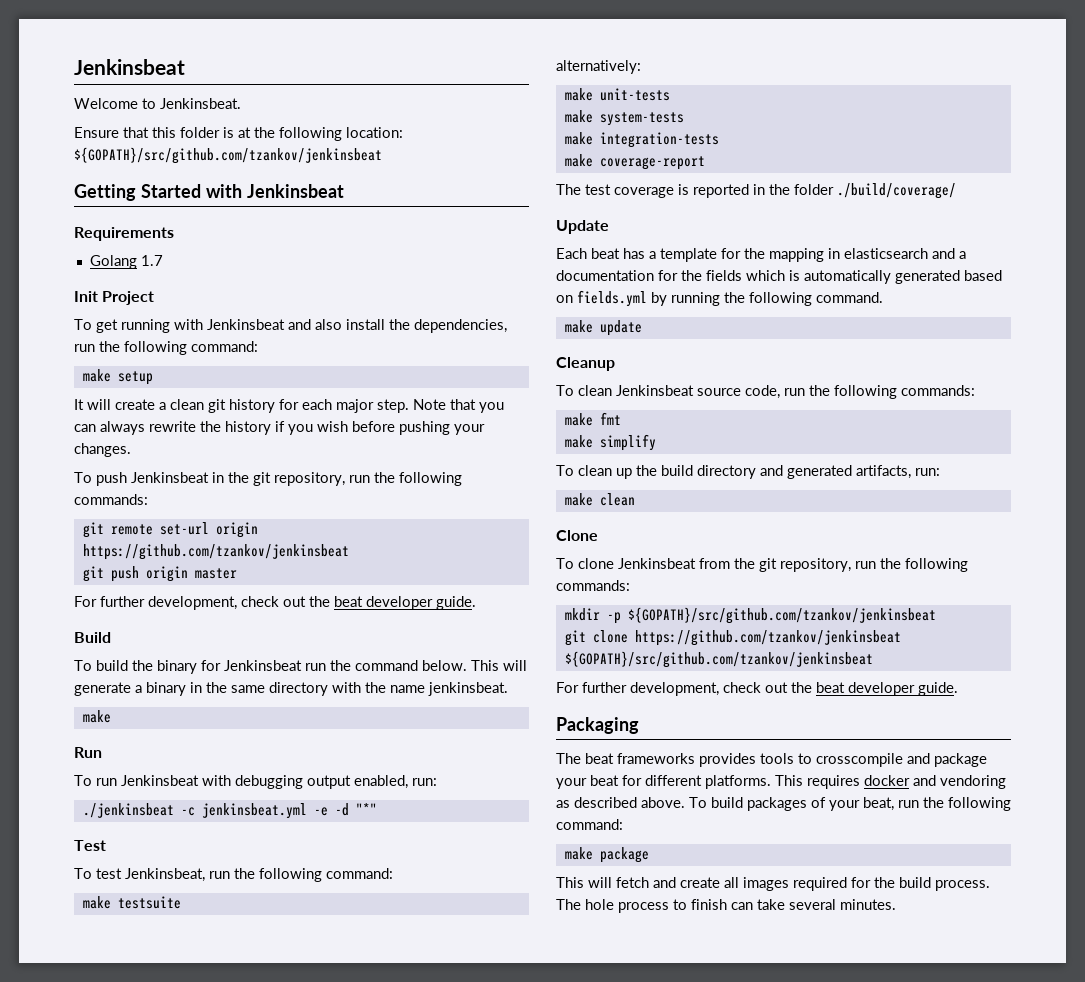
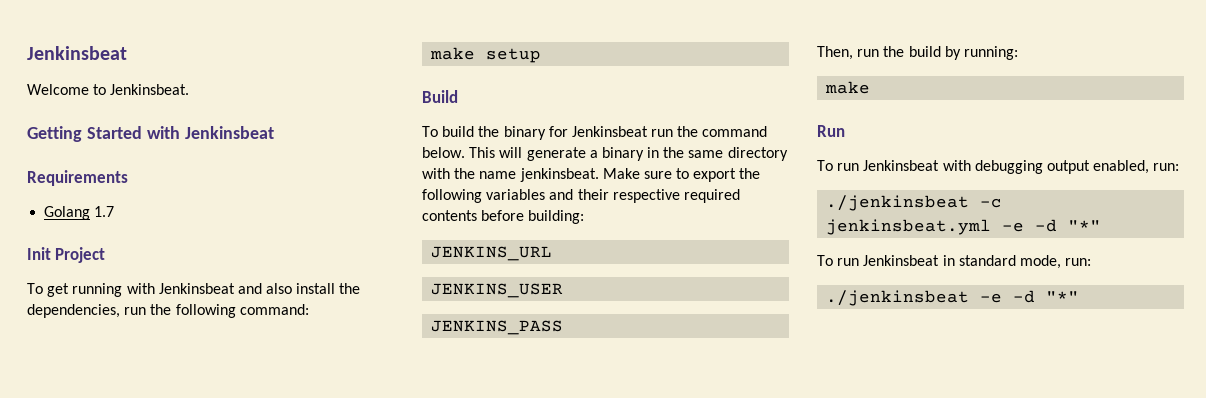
[74,127,403,141] [74,147,382,164] // Ensure that this folder is at the following location: ${GOPATH}/src/github.com/tzankov/jenkinsbeat -> (190, 89) none
[74,399,504,413] [74,421,485,435] [74,443,131,457] [74,472,462,486] [74,494,148,505] [82,522,258,538] [82,544,349,560] [82,566,237,582] [74,596,476,610] // It will create a clean git history for each major step. Note that you can always rewrite the history if you wish before pushing your changes. // To push Jenkinsbeat in the git repository, run the following commands: // git remote set-url origin https://github.com/tzankov/jenkinsbeat // git push origin master // For further development, check out the beat developer guide. -> (542, 55) none
(508, 689) none -> [602,168,761,182] [422,189,740,203] [422,210,585,224] [431,246,553,261] [431,283,564,298] [431,320,564,335] [817,46,1018,60] Make sure to export the following variables and their respective required contents before building: // JENKINS_URL // JENKINS_USER // JENKINS_PASS // Then, run the build by running:
[74,840,106,851] [74,868,393,882] [82,896,181,909] [556,60,641,74] [564,88,670,101] [564,110,684,126] [564,132,719,148] [564,154,705,170] [556,183,956,199] [556,220,609,234] [556,248,966,262] [556,270,1002,284] [556,290,883,307] [564,320,642,336] [556,357,615,371] [556,385,975,399] [564,412,621,426] [564,434,656,451] [556,465,940,479] [564,493,635,506] [556,530,598,541] [556,558,968,572] [556,580,630,591] [564,607,936,624] [564,630,901,646] [564,651,873,668] [556,682,958,696] [556,717,639,734] [556,753,987,767] [556,775,1006,789] [556,797,1011,811] [556,819,623,830] [564,847,649,863] [556,877,990,891] [556,899,896,913] // Test // To test Jenkinsbeat, run the following command: // make testsuite // alternatively: // make unit-tests // make system-tests // make integration-tests // make coverage-report // The test coverage is reported in the folder ./build/coverage/ // Update // Each beat has a template for the mapping in elasticsearch and a documentation for the fields which is automatically generated based on fields.yml by running the following command. // make update // Cleanup // To clean Jenkinsbeat source code, run the following commands: // make fmt // make simplify // To clean up the build directory and generated artifacts, run: // make clean // Clone // To clone Jenkinsbeat from the git repository, run the following commands: // mkdir -p ${GOPATH}/src/github.com/tzankov/jenkinsbeat // git clone https://github.com/tzankov/jenkinsbeat ${GOPATH}/src/github.com/tzankov/jenkinsbeat // For further development, check out the beat developer guide. // Packaging // The beat frameworks provides tools to crosscompile and package your beat for different platforms. This requires docker and vendoring as described above. To build packages of your beat, run the following command: // make package // This will fetch and create all images required for the build process. The hole process to finish can take several minutes. -> [817,255,1092,269] [826,290,1080,306] // To run Jenkinsbeat in standard mode, run: // ./jenkinsbeat -e -d "*"

